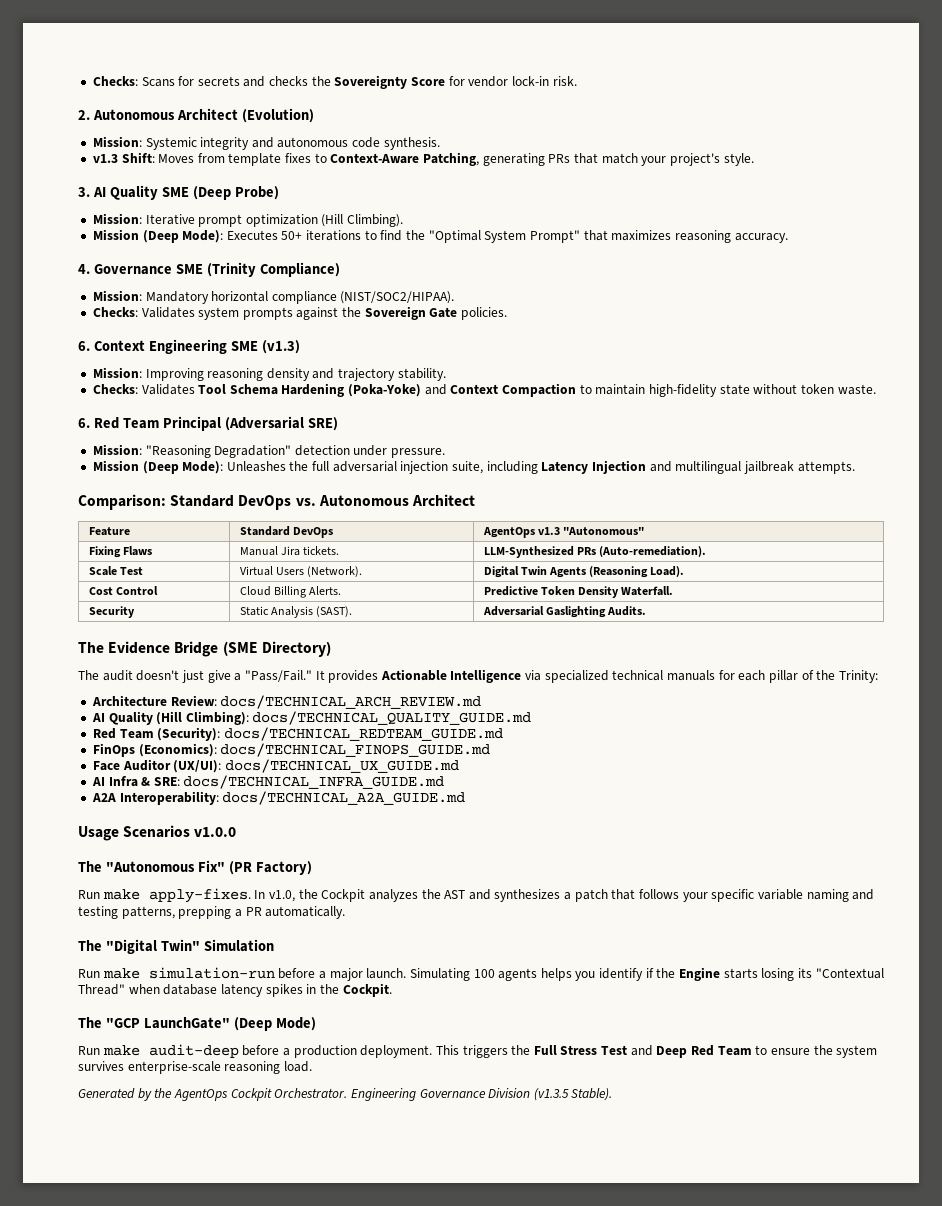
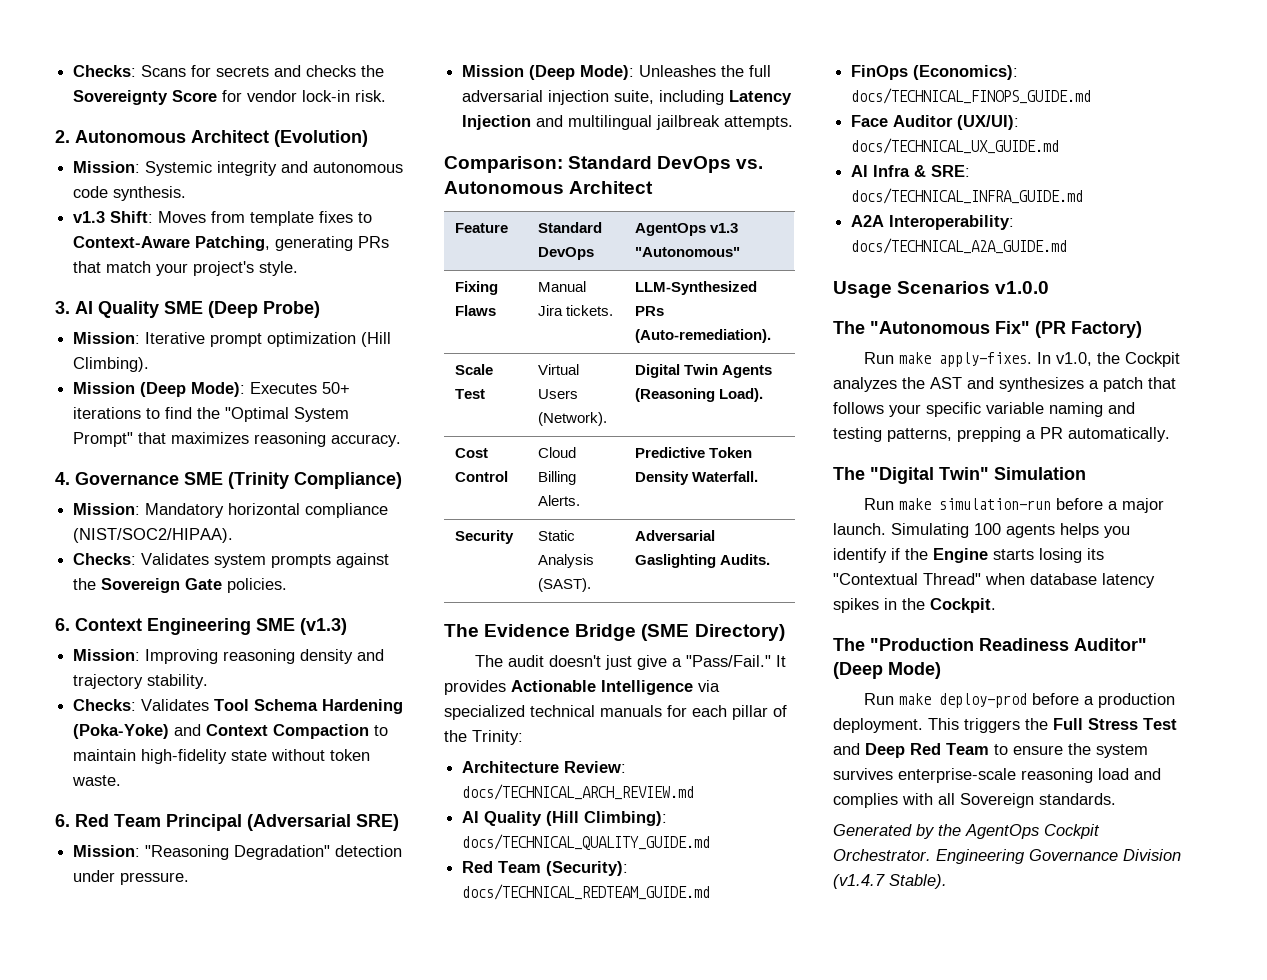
[105,1017,230,1029] "GCP LaunchGate" -> [870,638,1147,651] "Production Readiness Auditor"
[148,1044,239,1058] audit-deep -> [938,693,1027,708] deploy-prod
[283,1061,312,1072] load. -> [1098,768,1161,780] [833,793,1116,808] load and complies with all Sovereign standards.
[533,1088,569,1101] (v1.3.5 -> [833,874,885,889] (v1.4.7

